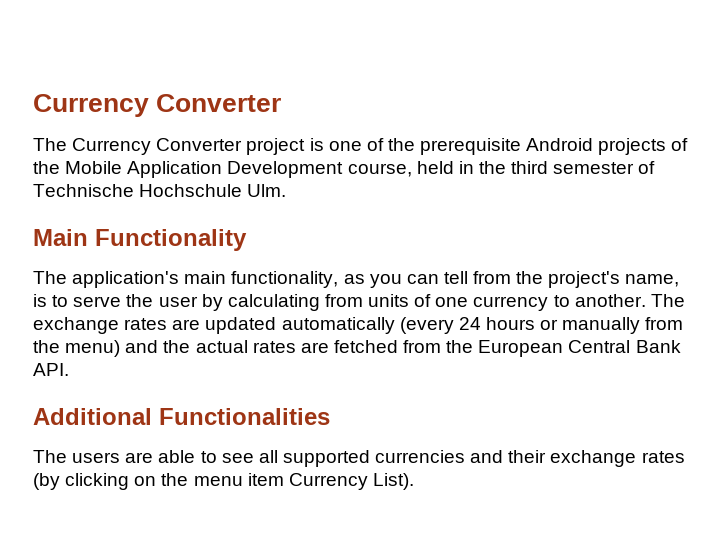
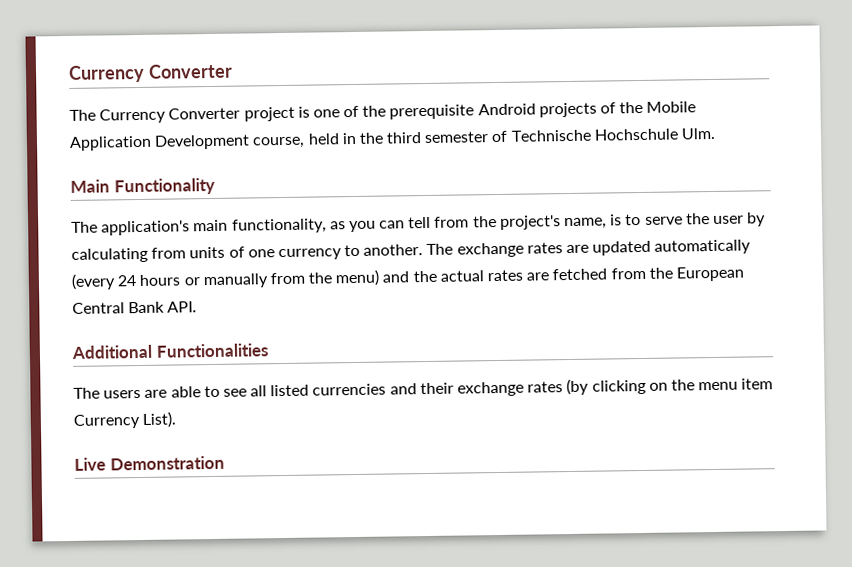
[282,450,370,467] supported -> [270,384,310,397] listed
(414, 481) none -> [74,455,225,471] // Live Demonstration

